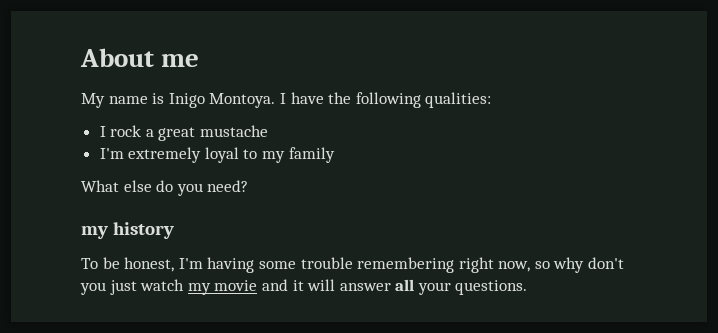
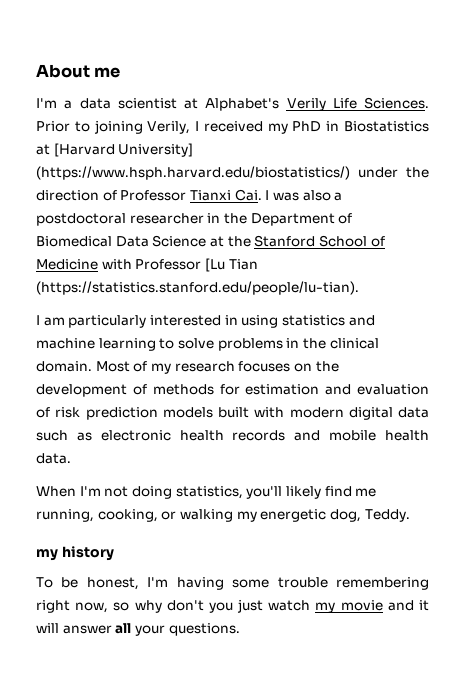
[81,92,492,108] [99,125,269,141] [99,147,335,163] [81,180,249,196] My name is Inigo Montoya. I have the following qualities: // I rock a great mustache // I'm extremely loyal to my family // What else do you need? -> [36,97,429,111] [36,120,429,134] [36,143,194,157] [36,166,429,180] [36,189,343,201] [36,213,353,226] [36,235,385,247] [36,258,258,272] [36,281,359,295] [36,315,375,328] [36,338,379,351] [36,361,339,374] [36,384,429,397] [36,407,429,420] [36,430,429,441] [36,453,71,464] [36,486,377,499] [36,509,410,522] I'm a data scientist at Alphabet's Verily Life Sciences. Prior to joining Verily, I received my PhD in Biostatistics at [Harvard University] (https://www.hsph.harvard.edu/biostatistics/) under the direction of Professor Tianxi Cai. I was also a postdoctoral researcher in the Department of Biomedical Data Science at the Stanford School of Medicine with Professor [Lu Tian (https://statistics.stanford.edu/people/lu-tian). // I am particularly interested in using statistics and machine learning to solve problems in the clinical domain. Most of my research focuses on the development of methods for estimation and evaluation of risk prediction models built with modern digital data such as electronic health records and mobile health data. // When I'm not doing statistics, you'll likely find me running, cooking, or walking my energetic dog, Teddy.

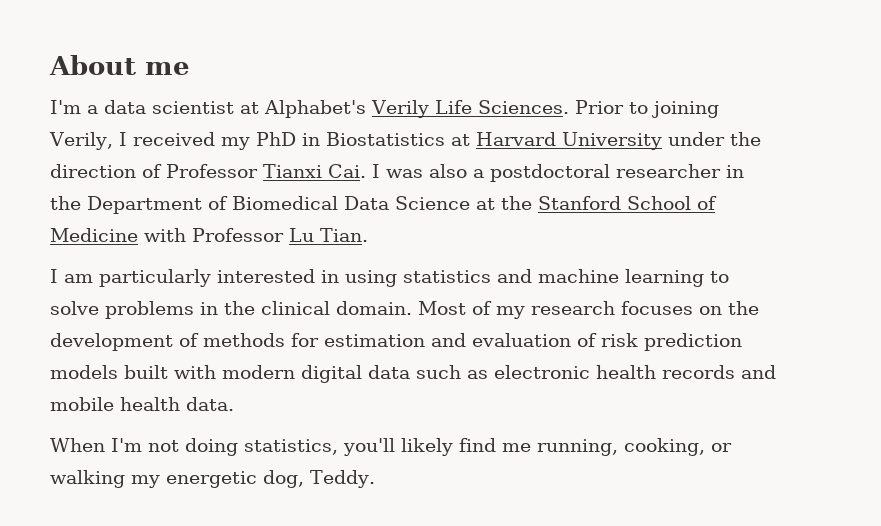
[53,143,194,157] [36,166,350,180] [Harvard University] (https://www.hsph.harvard.edu/biostatistics/) -> [475,132,662,150] Harvard University
[204,258,258,272] [36,281,359,295] [Lu Tian (https://statistics.stanford.edu/people/lu-tian). -> [289,228,368,242] Lu Tian.
[36,546,114,561] [36,577,430,590] [36,599,430,613] [36,623,240,636] // my history // To be honest, I'm having some trouble remembering right now, so why don't you just watch my movie and it will answer all your questions. -> (375, 479) none

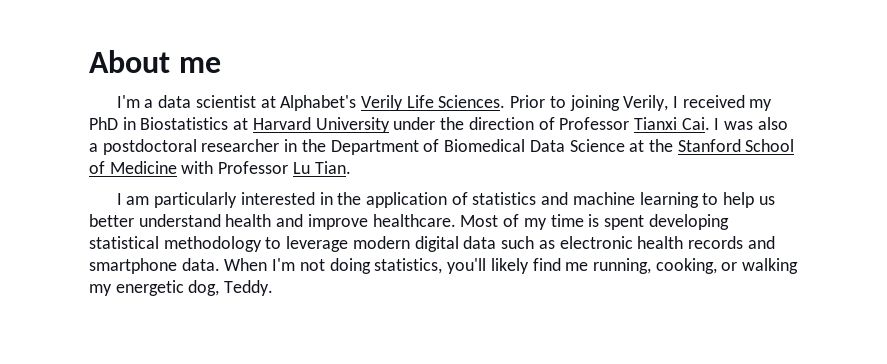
[345,270,397,287] using -> [337,192,468,208] the application of
[50,301,759,319] [50,333,742,351] [50,365,216,379] solve problems in the clinical domain. Most of my research focuses on the development of methods for estimation and evaluation of risk prediction models built with -> [723,192,775,208] [89,214,729,230] [89,236,349,252] help us better understand health and improve healthcare. Most of my time is spent developing statistical methodology to leverage
[50,397,180,411] mobile health -> [89,258,177,274] smartphone
(234, 404) // -> (220, 264) none

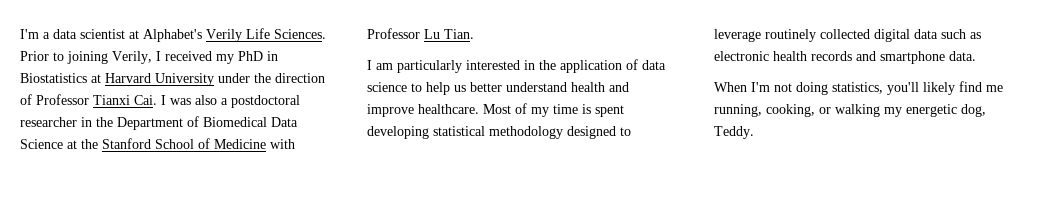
[89,50,221,73] About me // -> (20, 34) none
[472,192,699,208] statistics and machine learning -> [642,60,666,70] [367,82,407,92] data science
(262, 244) none -> [567,126,616,139] designed
[352,236,410,249] modern -> [765,29,870,42] routinely collected
(220, 264) none -> (976, 56) //

